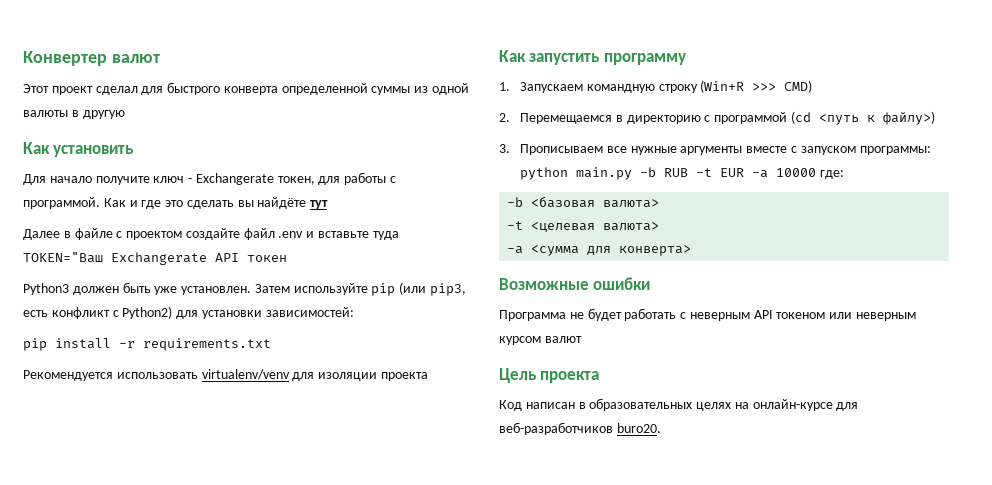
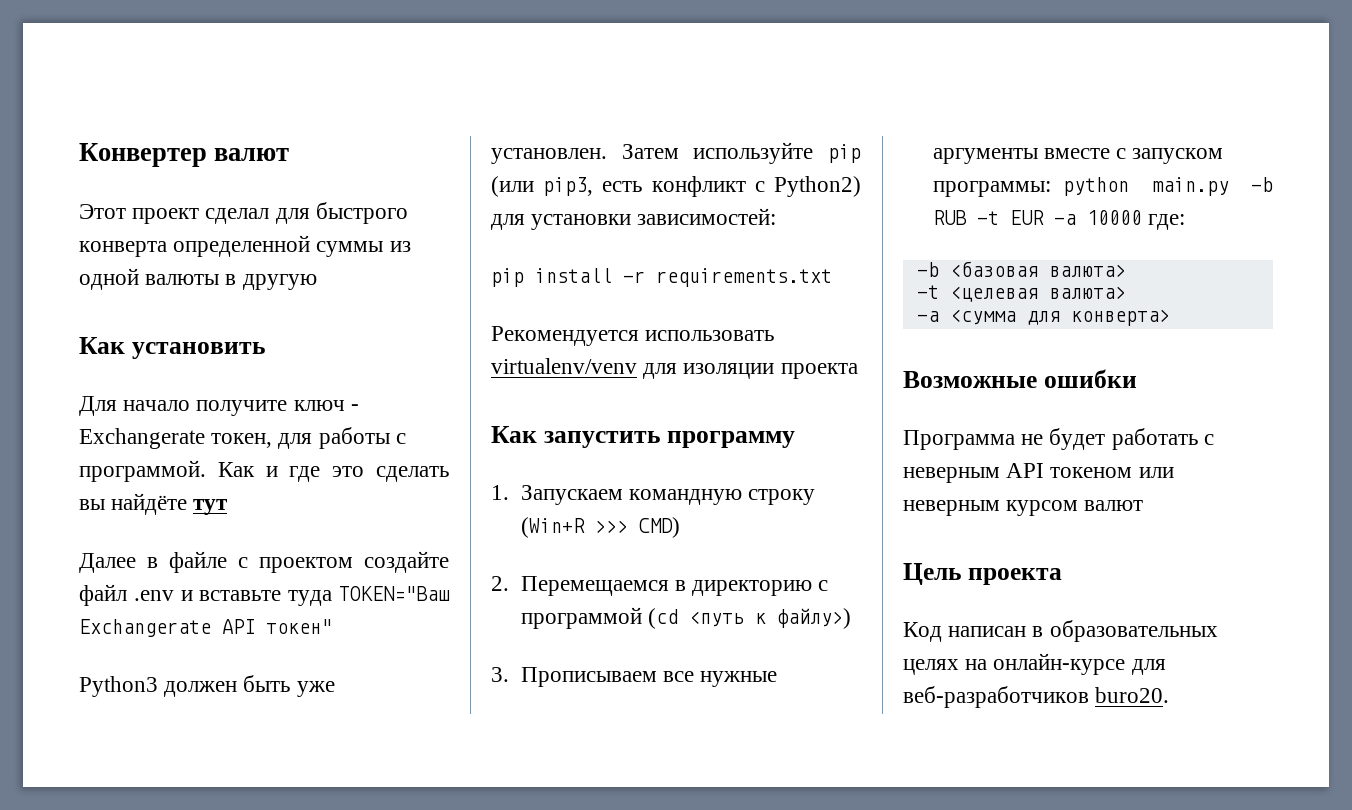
[247,255,287,262] токен -> [266,619,332,634] токен"

